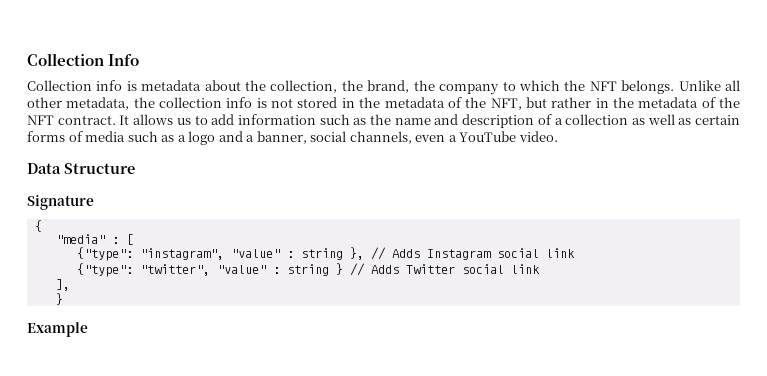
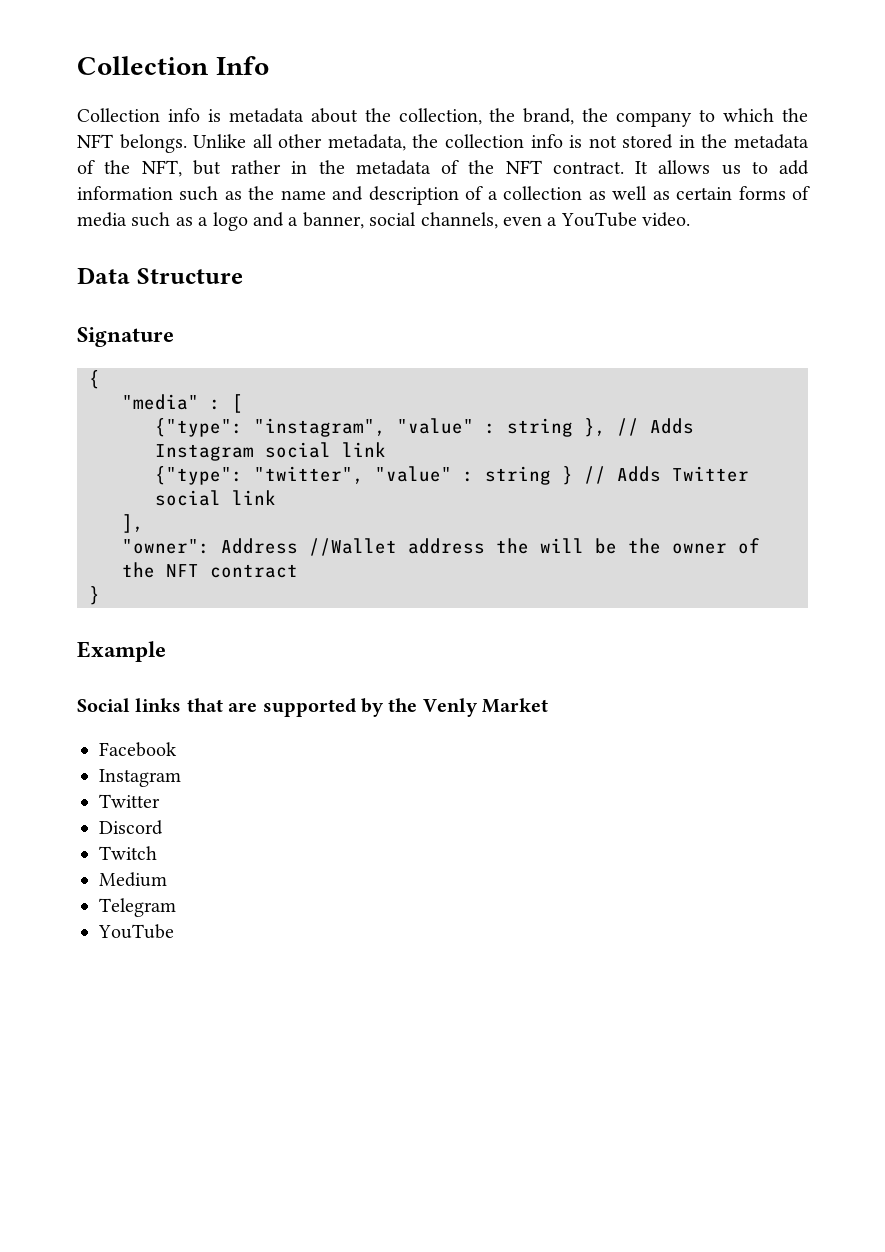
[55,293,63,305] [27,322,88,337] } // Example -> [122,538,760,556] [122,562,298,578] [89,586,100,605] [77,641,166,662] [77,698,549,717] [99,742,177,757] [99,769,181,787] [99,794,160,808] [99,820,163,835] [99,846,157,860] [99,872,167,887] [99,898,176,917] [98,924,174,939] "owner": Address //Wallet address the will be the owner of the NFT contract // } // Example // Social links that are supported by the Venly Market // Facebook // Instagram // Twitter // Discord // Twitch // Medium // Telegram // YouTube

